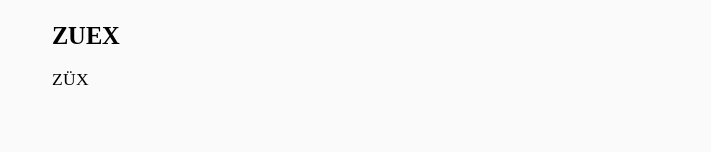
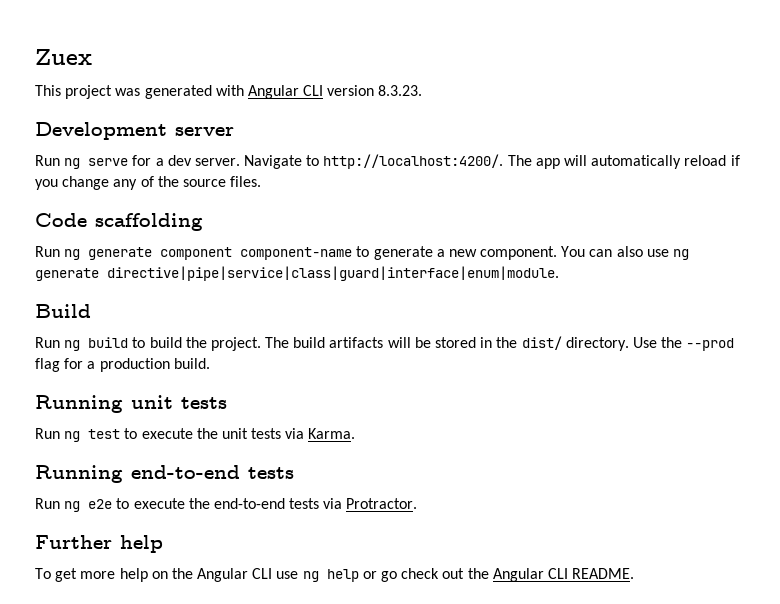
[52,27,120,44] [52,71,89,85] ZUEX // ZÜX -> [35,49,92,65] [35,85,423,99] [35,122,234,140] [35,154,740,169] [35,176,262,190] [35,213,203,231] [35,246,690,260] [35,266,559,281] [35,304,91,318] [35,336,735,351] [35,358,210,372] [35,395,227,413] [35,428,356,442] [35,465,294,483] [35,498,418,512] [35,535,163,553] [35,568,635,582] Zuex // This project was generated with Angular CLI version 8.3.23. // Development server // Run ng serve for a dev server. Navigate to http://localhost:4200/. The app will automatically reload if you change any of the source files. // Code scaffolding // Run ng generate component component-name to generate a new component. You can also use ng generate directive|pipe|service|class|guard|interface|enum|module. // Build // Run ng build to build the project. The build artifacts will be stored in the dist/ directory. Use the --prod flag for a production build. // Running unit tests // Run ng test to execute the unit tests via Karma. // Running end-to-end tests // Run ng e2e to execute the end-to-end tests via Protractor. // Further help // To get more help on the Angular CLI use ng help or go check out the Angular CLI README.

